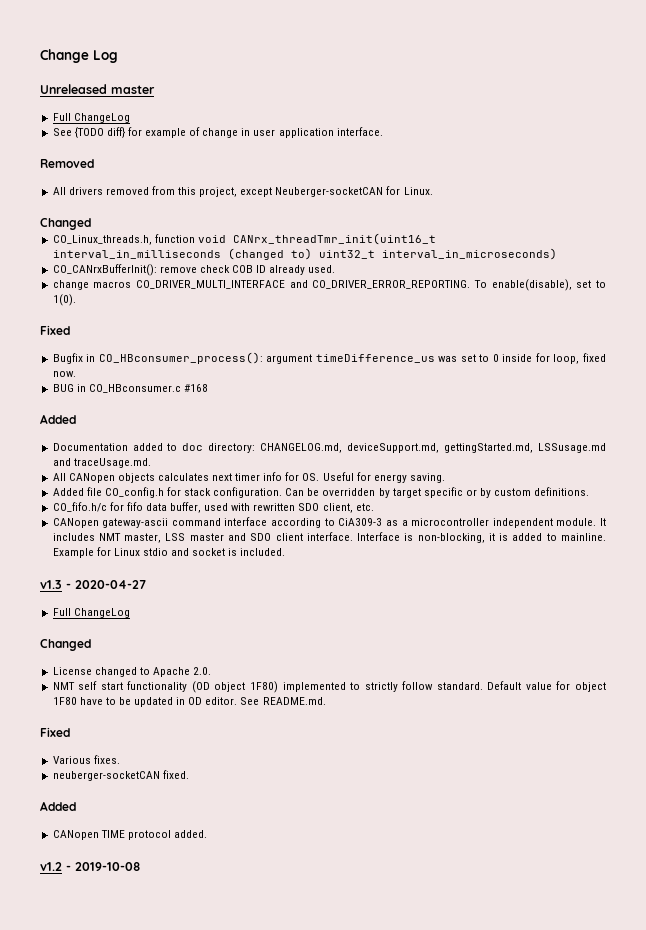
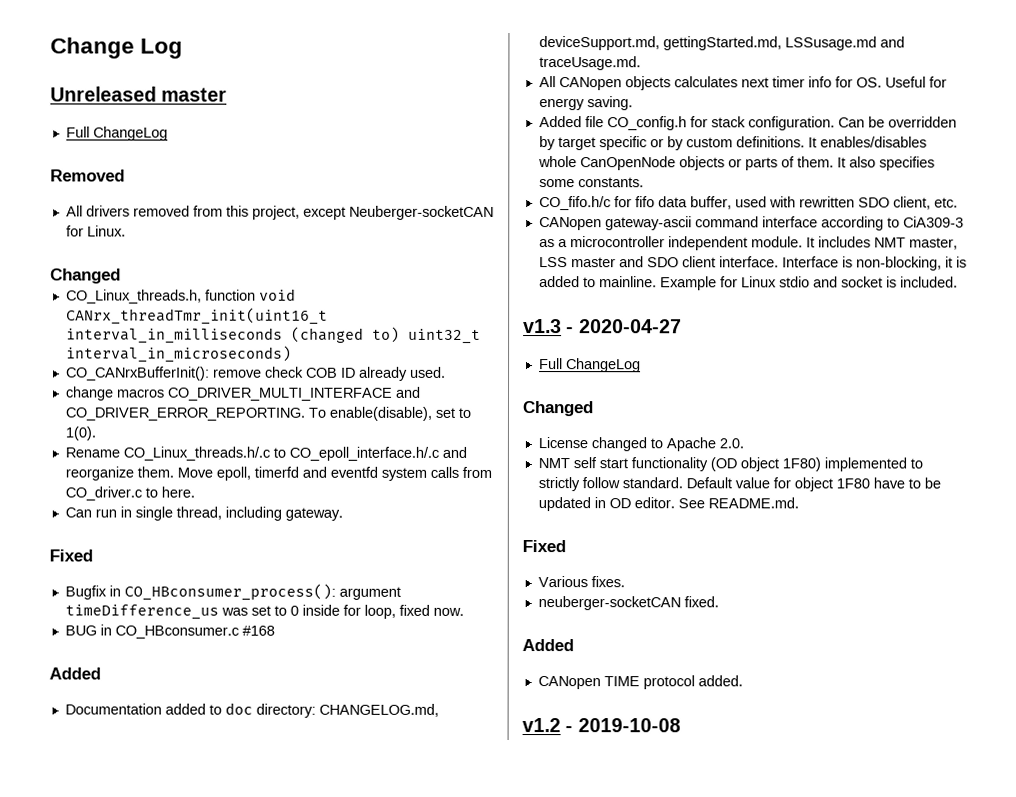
[52,127,383,138] // See {TODO diff} for example of change in user application interface. -> (168, 133) none
(76, 300) none -> [64,446,467,461] [64,466,492,481] [64,486,195,501] [64,506,343,521] // Rename CO_Linux_threads.h/.c to CO_epoll_interface.h/.c and reorganize them. Move epoll, timerfd and eventfd system calls from CO_driver.c to here. // Can run in single thread, including gateway.
(590, 491) none -> [807,136,927,148] [537,156,935,171] [538,177,644,188] It enables/disables whole CanOpenNode objects or parts of them. It also specifies some constants.

